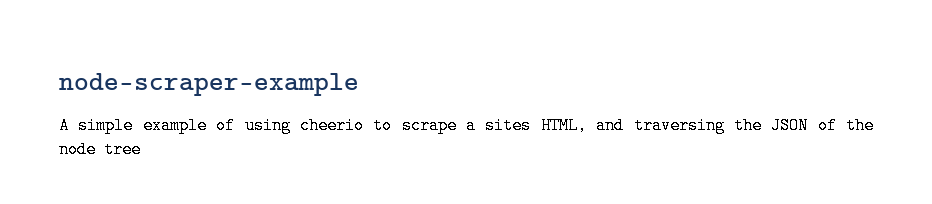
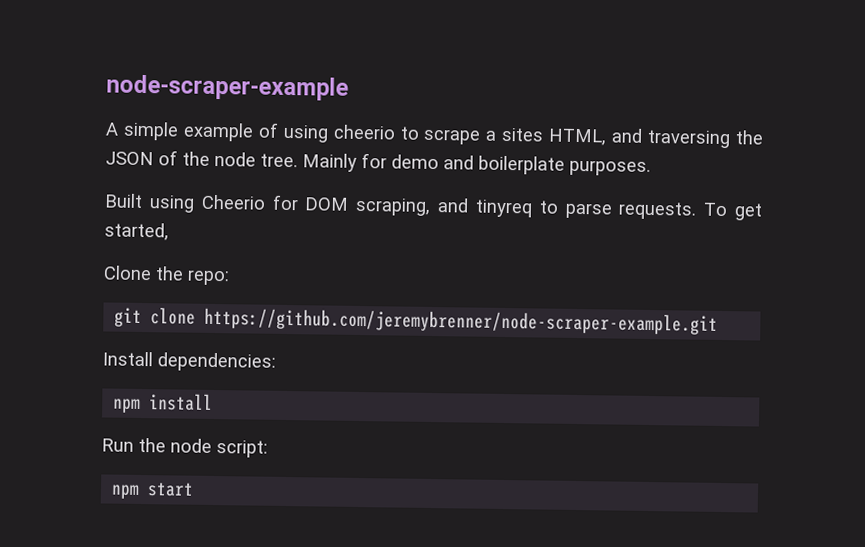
[104,141,141,158] tree -> [260,153,651,176] [104,193,763,221] [104,222,169,241] [103,265,230,286] [114,307,719,335] [102,351,276,372] [113,393,214,413] [101,437,268,458] [111,482,195,499] tree. Mainly for demo and boilerplate purposes. // Built using Cheerio for DOM scraping, and tinyreq to parse requests. To get started, // Clone the repo: // git clone https://github.com/jeremybrenner/node-scraper-example.git // Install dependencies: // npm install // Run the node script: // npm start

